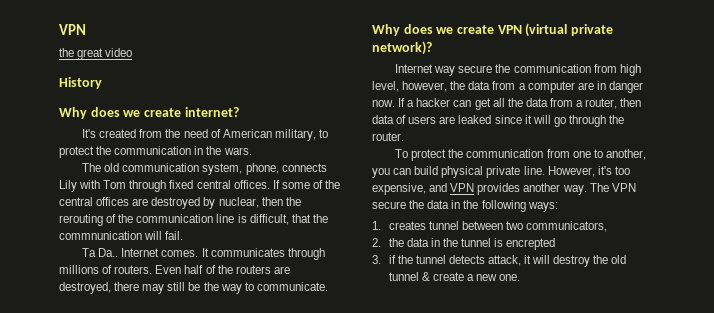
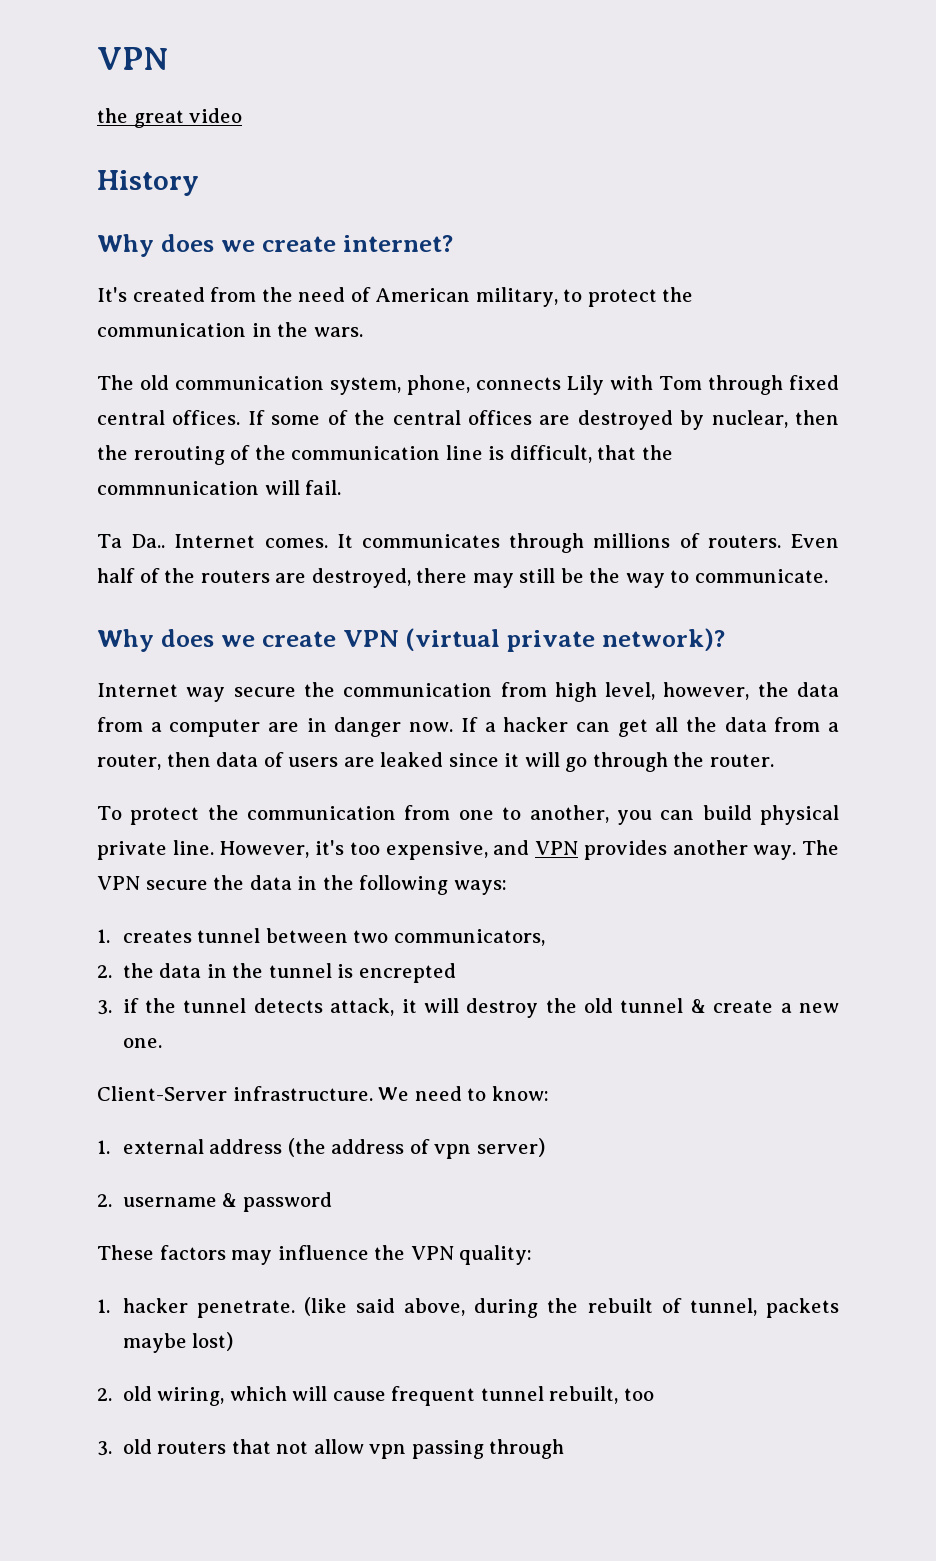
(521, 277) none -> [97,1086,549,1101] [97,1138,545,1159] [97,1192,332,1212] [97,1245,533,1265] [97,1297,839,1318] [122,1332,234,1353] [97,1386,654,1406] [97,1439,565,1459] // Client-Server infrastructure. We need to know: // 1. external address (the address of vpn server) // 2. username & password // These factors may influence the VPN quality: // 1. hacker penetrate. (like said above, during the rebuilt of tunnel, packets maybe lost) // 2. old wiring, which will cause frequent tunnel rebuilt, too // 3. old routers that not allow vpn passing through

